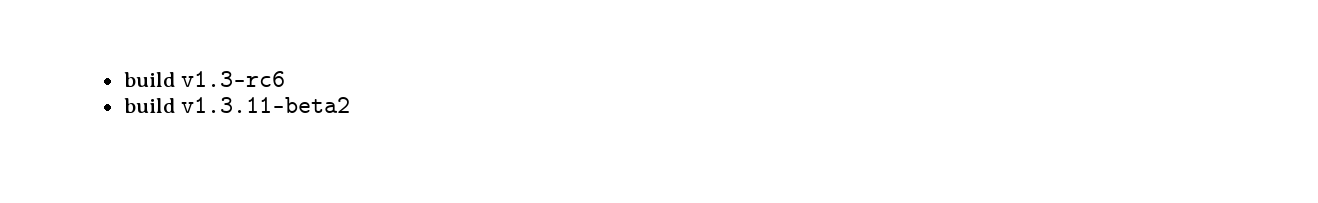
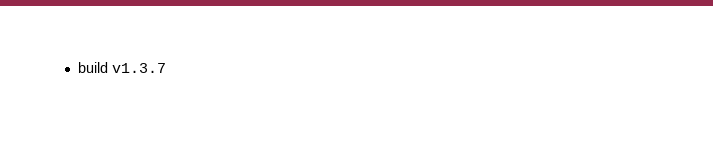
[123,71,286,87] [123,97,351,113] build v1.3-rc6 // build v1.3.11-beta2 -> [77,62,166,73] build v1.3.7

